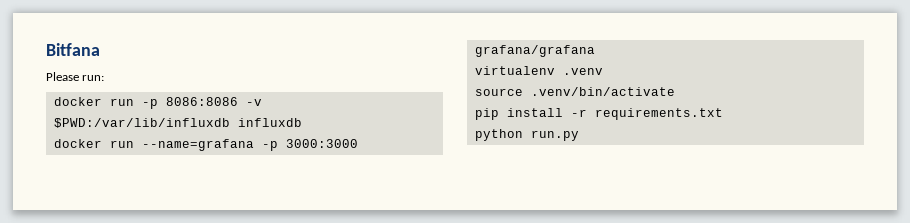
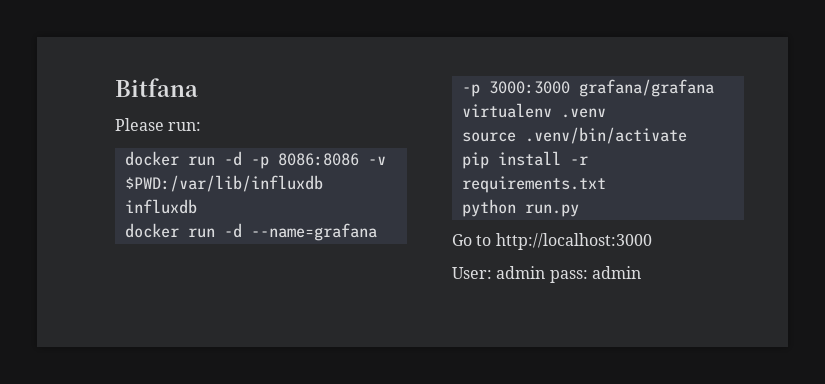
(134, 102) none -> [223,151,242,166] -d
(134, 144) none -> [223,223,242,238] -d
(579, 135) none -> [452,233,652,250] [452,266,641,283] // Go to http://localhost:3000 // User: admin pass: admin

